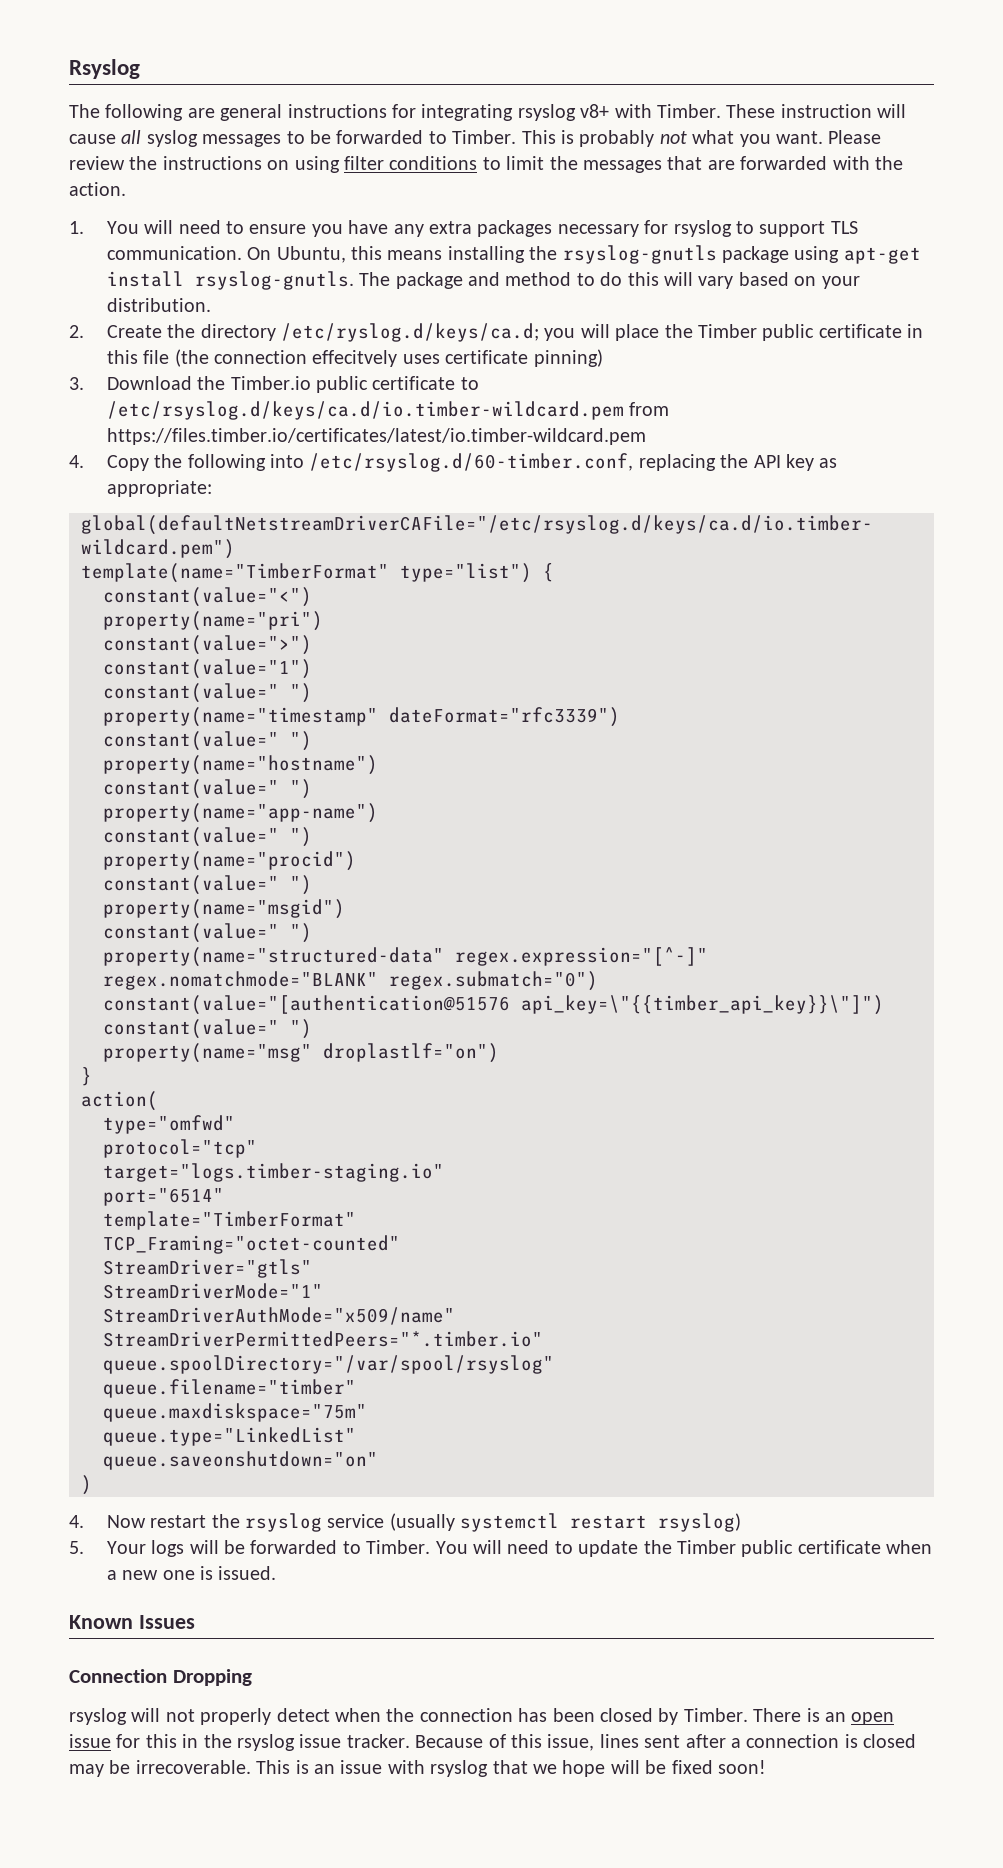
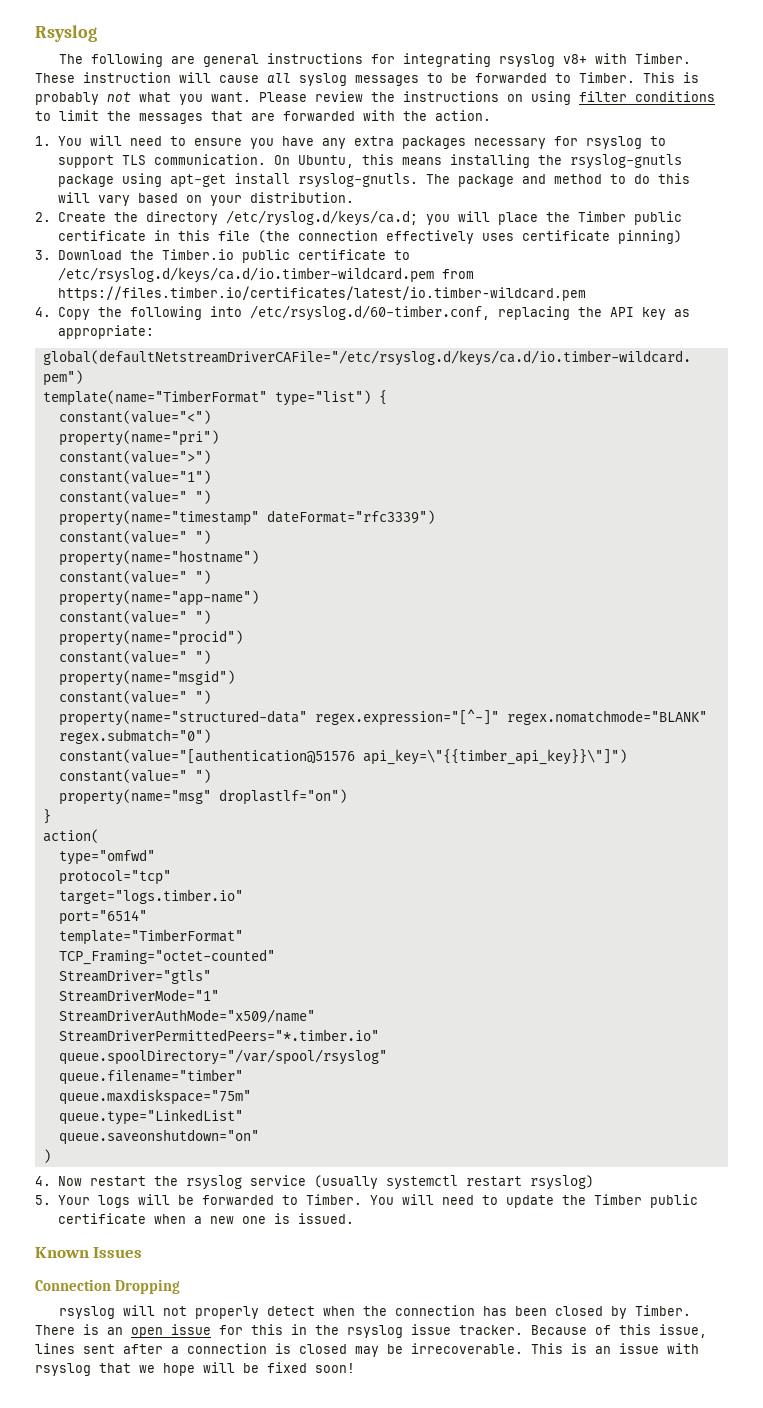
[312,350,398,367] effecitvely -> [385,230,474,244] effectively
[103,1163,444,1182] target="logs.timber-staging.io" -> [58,889,243,904] target="logs.timber.io"

